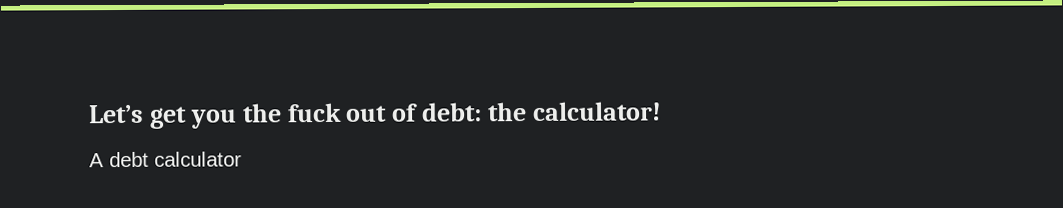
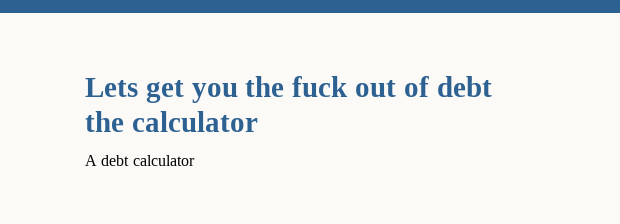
[89,104,144,124] Let’s -> [85,78,138,97] Lets
[421,101,662,122] debt: the calculator! -> [436,76,492,97] [85,111,258,132] debt the calculator

